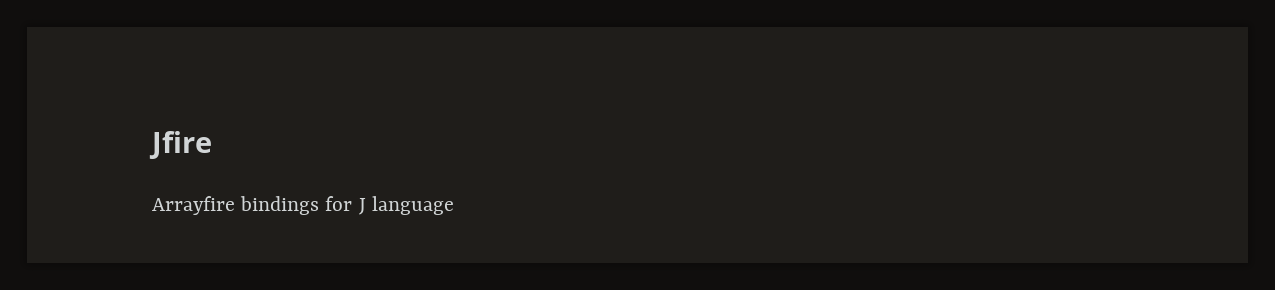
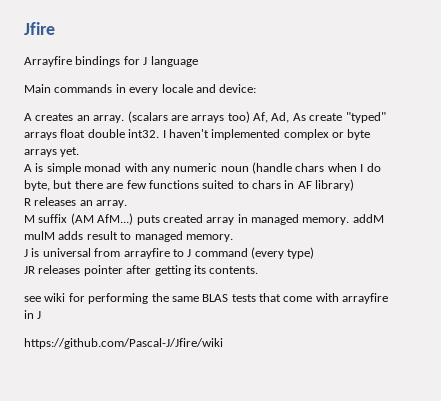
(454, 205) none -> [24,84,257,95] [24,111,386,123] [24,129,371,140] [24,147,80,157] [24,162,381,174] [24,179,355,191] [24,197,128,208] [24,213,384,225] [24,231,233,242] [24,247,315,259] [24,265,259,276] [24,293,389,304] [24,310,42,319] [24,338,223,349] // Main commands in every locale and device: // A creates an array. (scalars are arrays too) Af, Ad, As create "typed" arrays float double int32. I haven't implemented complex or byte arrays yet. // A is simple monad with any numeric noun (handle chars when I do byte, but there are few functions suited to chars in AF library) // R releases an array. // M suffix (AM AfM...) puts created array in managed memory. addM mulM adds result to managed memory. // J is universal from arrayfire to J command (every type) // JR releases pointer after getting its contents. // see wiki for performing the same BLAS tests that come with arrayfire in J // https://github.com/Pascal-J/Jfire/wiki

